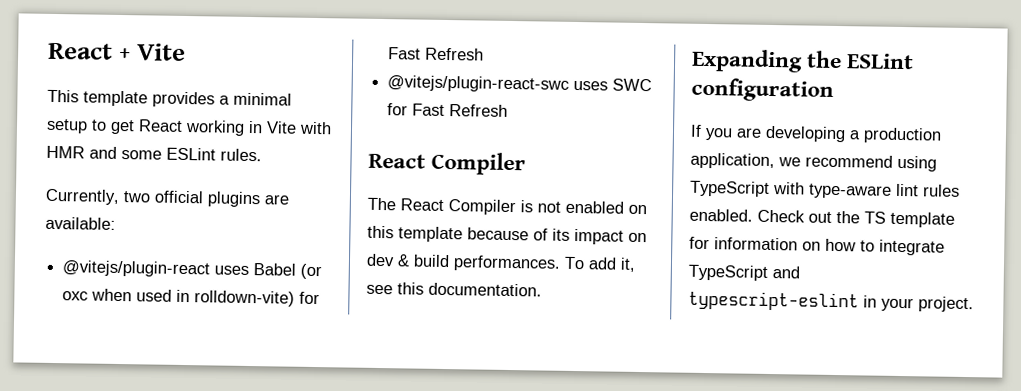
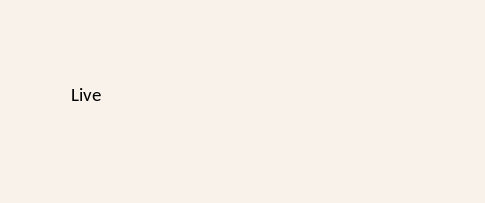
[48,42,187,62] [47,89,292,108] [46,118,332,136] [46,145,262,162] [45,188,289,208] [45,216,116,230] [62,260,323,280] [62,288,321,307] [388,47,485,61] [387,75,653,93] [387,103,509,117] [368,151,527,176] [367,197,647,216] [367,225,647,245] [366,253,636,272] [366,282,542,297] [691,48,915,73] [691,77,834,102] [690,124,942,144] [690,152,937,172] [690,180,960,199] [689,208,955,228] [689,236,945,256] [688,264,800,281] [688,290,974,313] React + Vite // This template provides a minimal setup to get React working in Vite with HMR and some ESLint rules. // Currently, two official plugins are available: // @vitejs/plugin-react uses Babel (or oxc when used in rolldown-vite) for Fast Refresh // @vitejs/plugin-react-swc uses SWC for Fast Refresh // React Compiler // The React Compiler is not enabled on this template because of its impact on dev & build performances. To add it, see this documentation. // Expanding the ESLint configuration // If you are developing a production application, we recommend using TypeScript with type-aware lint rules enabled. Check out the TS template for information on how to integrate TypeScript and typescript-eslint in your project. -> [71,88,101,101] Live

